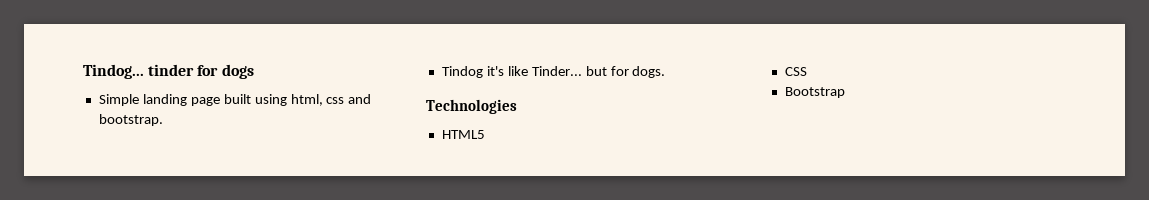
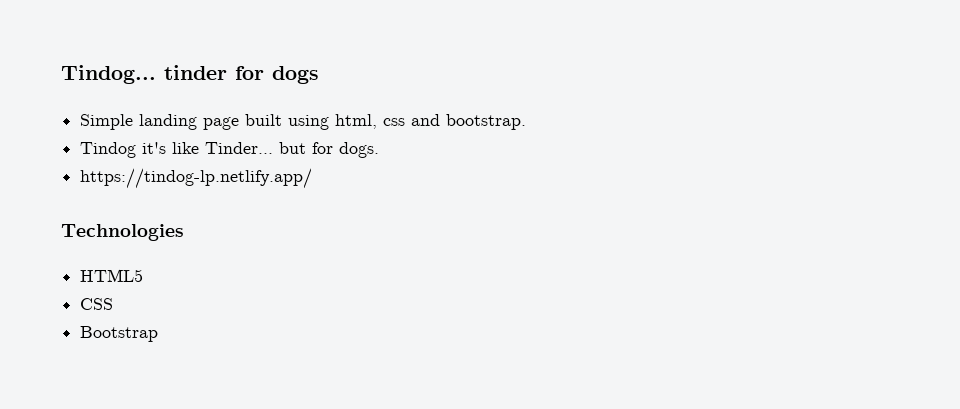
(666, 72) none -> [80,168,313,189] // https://tindog-lp.netlify.app/

